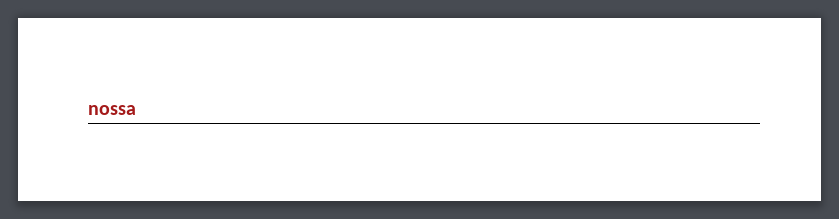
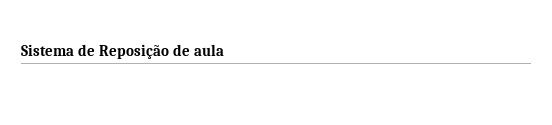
[88,105,136,115] nossa -> [21,44,225,59] Sistema de Reposição de aula

